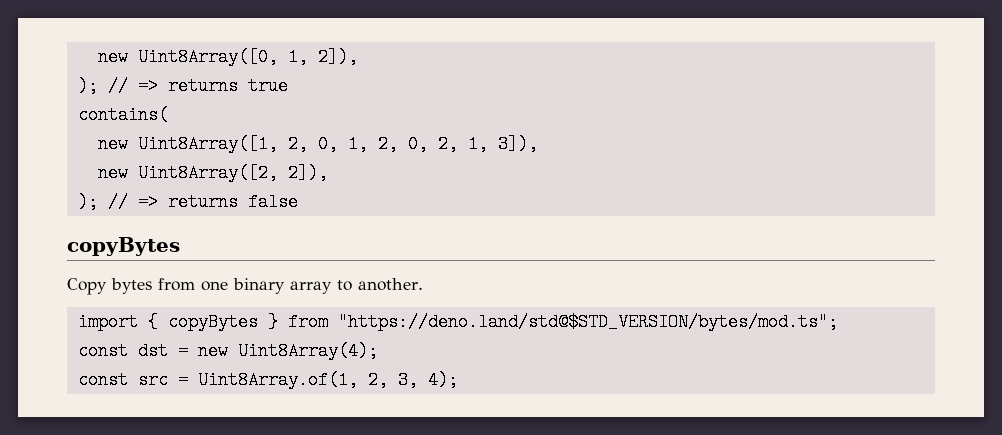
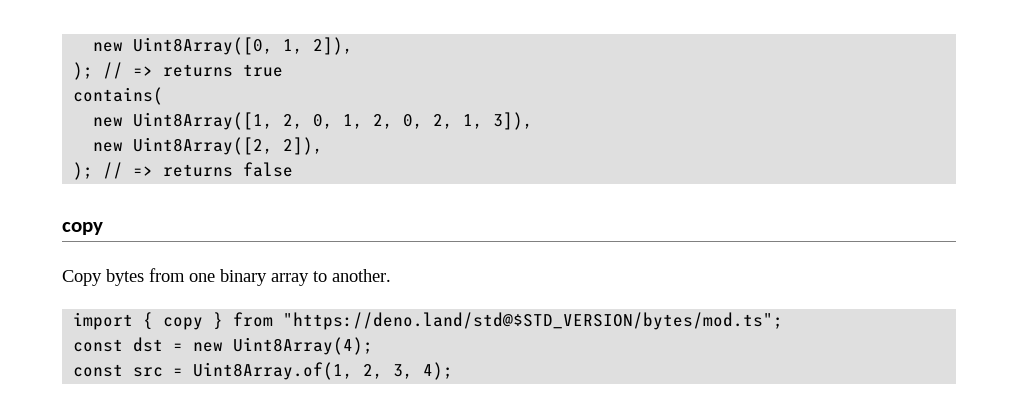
[67,237,180,256] copyBytes -> [62,222,103,235] copy
[167,313,258,331] copyBytes -> [163,317,204,330] copy

